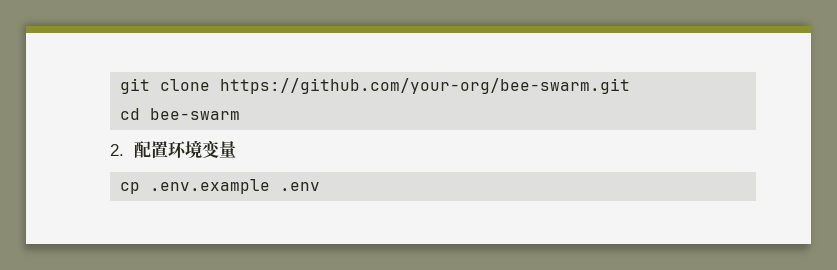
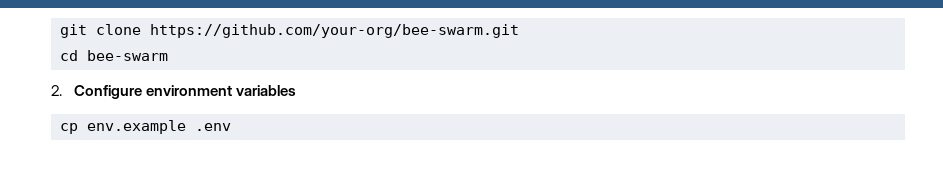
[134,140,237,159] 配置环境变量 -> [73,85,296,99] Configure environment variables
[150,179,271,194] .env.example -> [87,120,186,134] env.example

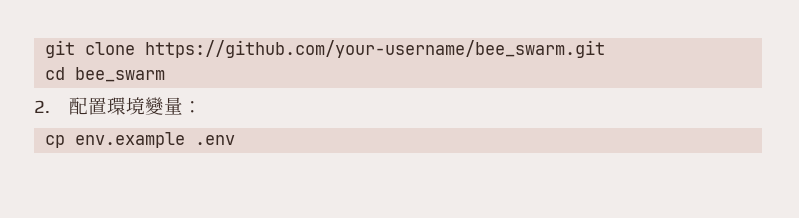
[150,24,519,38] https://github.com/your-org/bee-swarm.git -> [145,40,606,58] https://github.com/your-username/bee_swarm.git
[87,50,168,61] bee-swarm -> [75,67,166,82] bee_swarm
[73,85,296,99] Configure environment variables -> [69,97,203,115] 配置環境變量：

